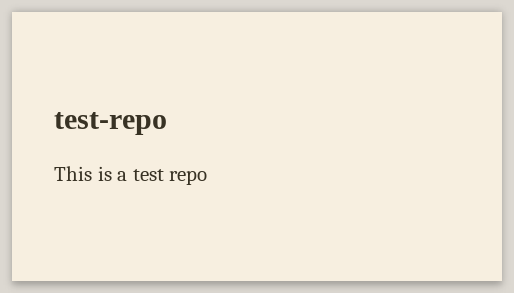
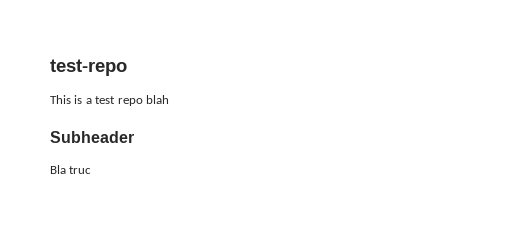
(208, 177) none -> [145,95,169,104] [50,131,134,143] [50,165,92,174] blah // Subheader // Bla truc

